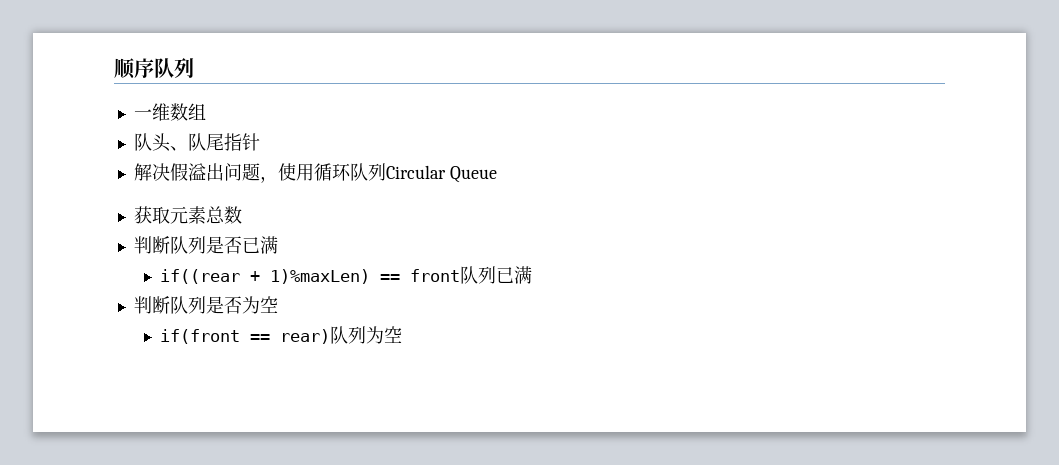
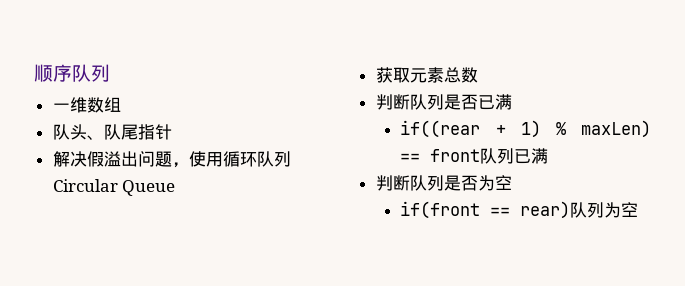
[270,269,371,284] 1)%maxLen) -> [520,120,651,138] 1) % maxLen)

